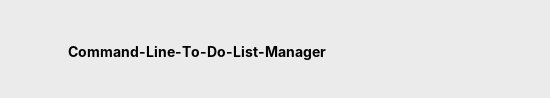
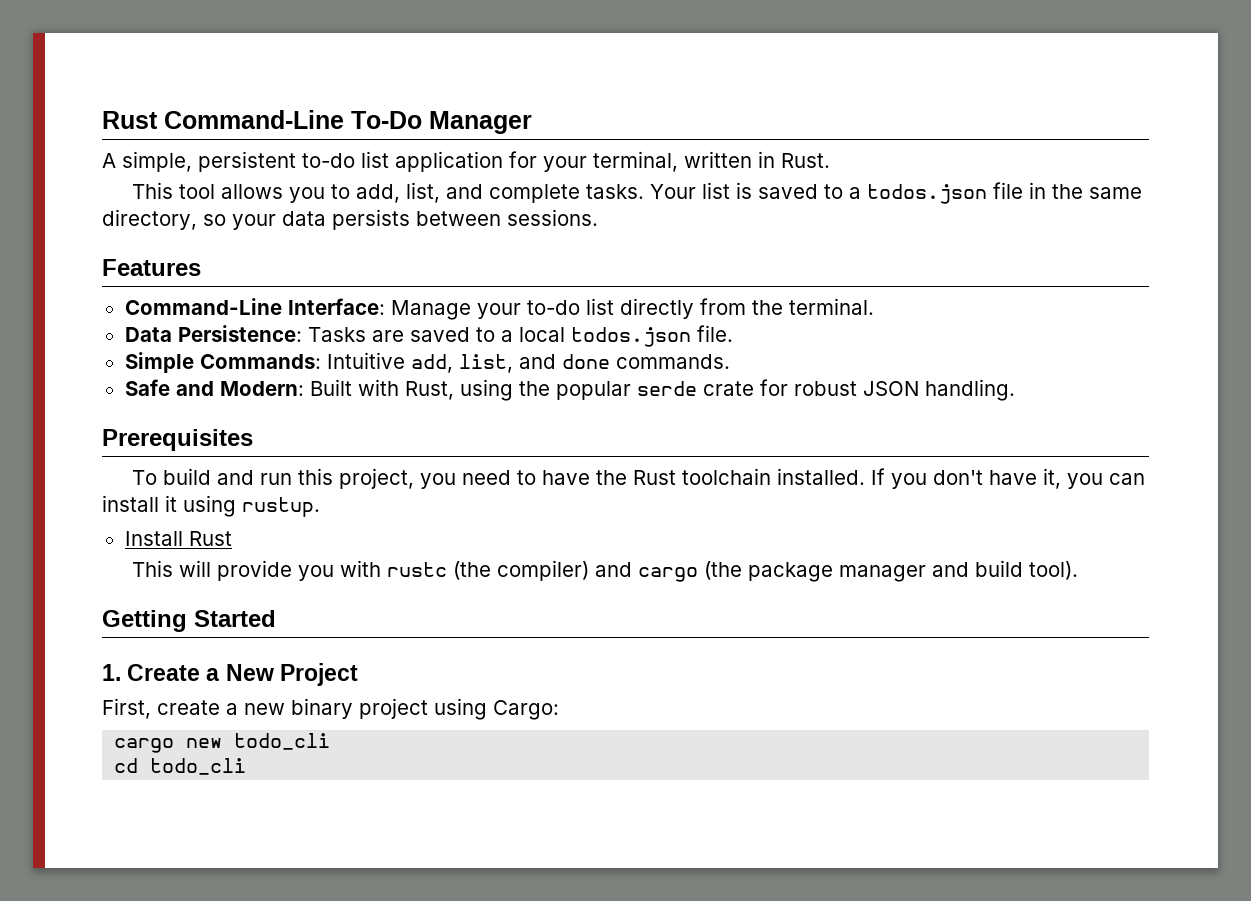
[68,45,326,60] Command-Line-To-Do-List-Manager -> [102,110,532,134] [102,151,830,172] [132,182,1143,204] [102,209,598,230] [102,259,201,276] [124,298,874,320] [124,325,733,347] [124,352,730,373] [124,379,1015,401] [102,429,253,451] [132,468,1146,489] [102,495,320,517] [124,531,232,546] [132,560,1079,582] [102,610,276,632] [102,663,358,686] [102,698,559,720] [114,733,331,753] [114,758,247,775] Rust Command-Line To-Do Manager // A simple, persistent to-do list application for your terminal, written in Rust. // This tool allows you to add, list, and complete tasks. Your list is saved to a todos.json file in the same directory, so your data persists between sessions. // Features // Command-Line Interface: Manage your to-do list directly from the terminal. // Data Persistence: Tasks are saved to a local todos.json file. // Simple Commands: Intuitive add, list, and done commands. // Safe and Modern: Built with Rust, using the popular serde crate for robust JSON handling. // Prerequisites // To build and run this project, you need to have the Rust toolchain installed. If you don't have it, you can install it using rustup. // Install Rust // This will provide you with rustc (the compiler) and cargo (the package manager and build tool). // Getting Started // 1. Create a New Project // First, create a new binary project using Cargo: // cargo new todo_cli // cd todo_cli

